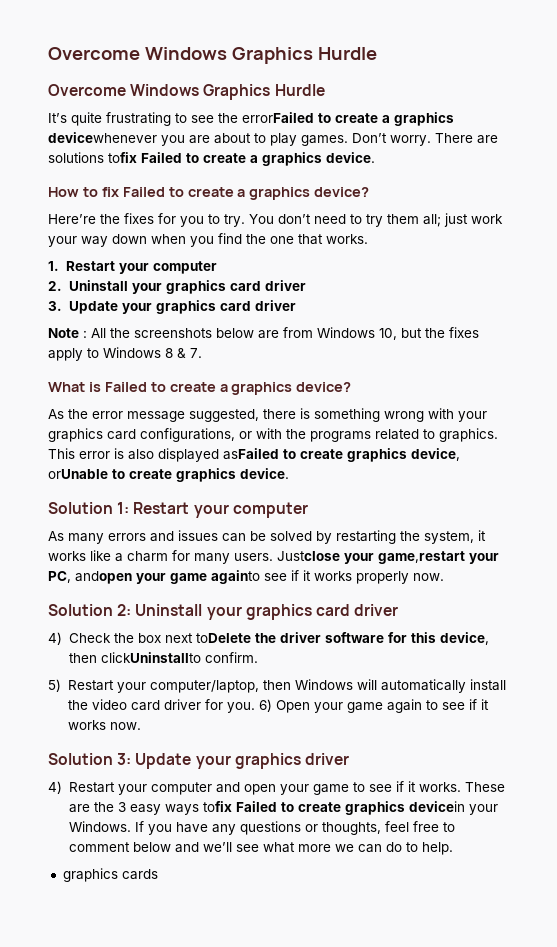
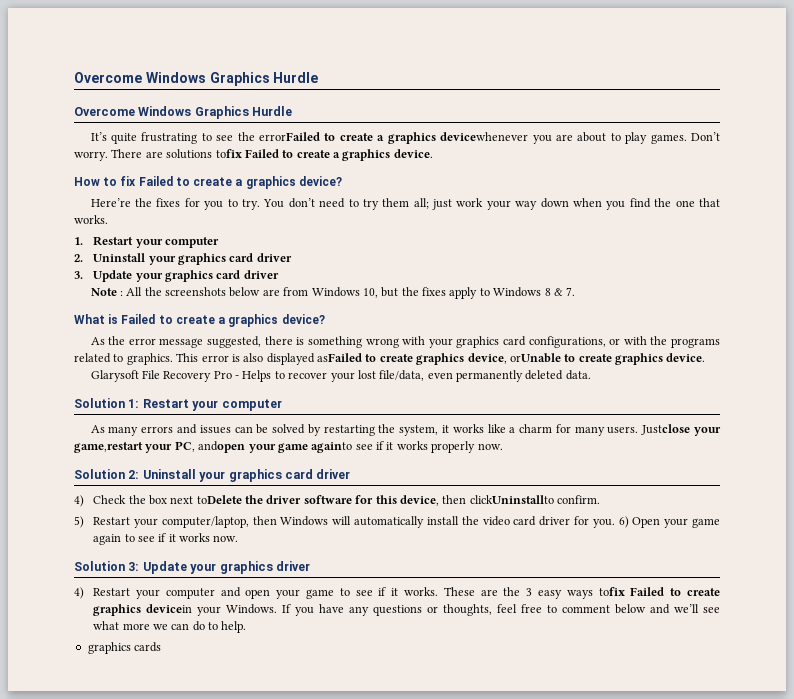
(289, 473) none -> [90,370,591,382] // Glarysoft File Recovery Pro - Helps to recover your lost file/data, even permanently deleted data.

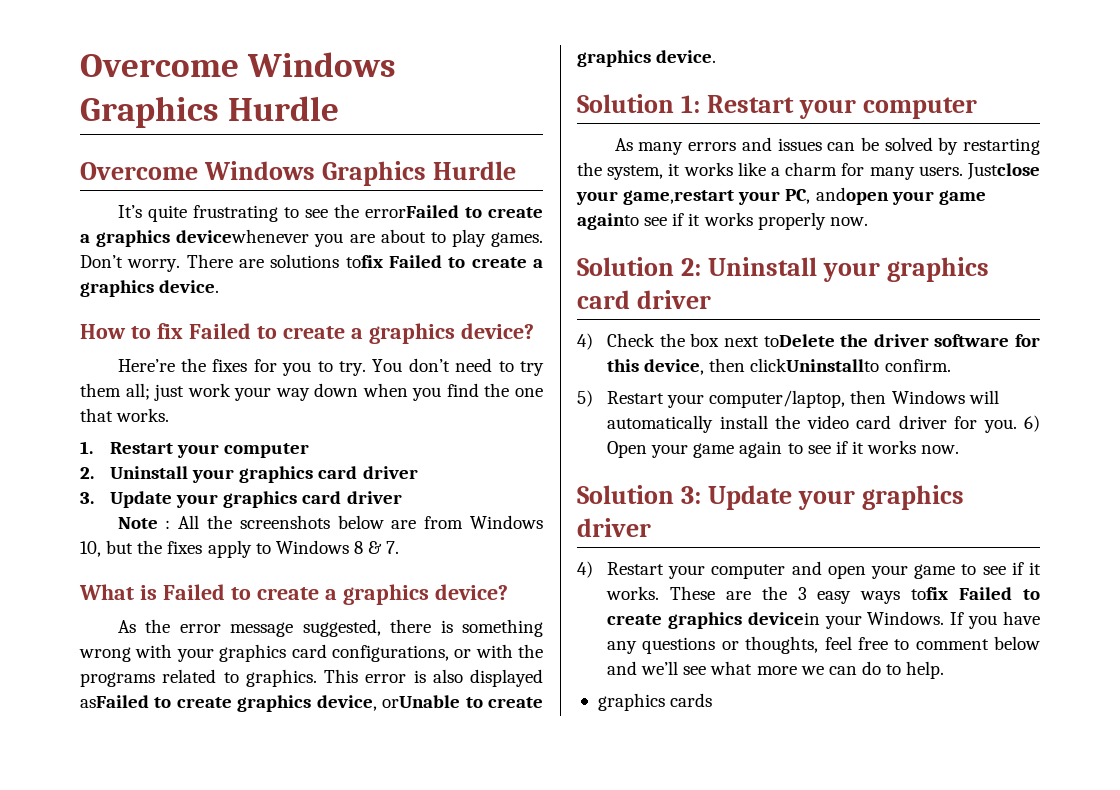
[90,370,591,382] // Glarysoft File Recovery Pro - Helps to recover your lost file/data, even permanently deleted data. -> (717, 56) none

